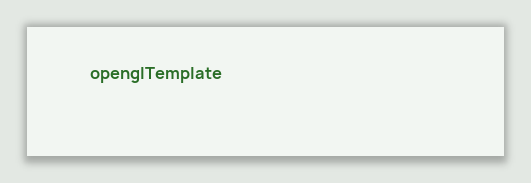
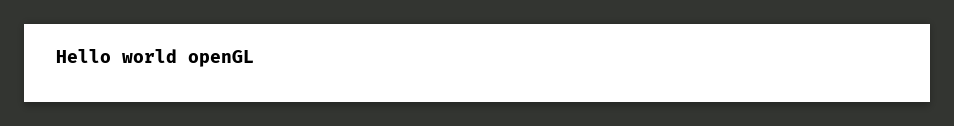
[90,67,222,83] openglTemplate -> [56,49,254,67] Hello world openGL

